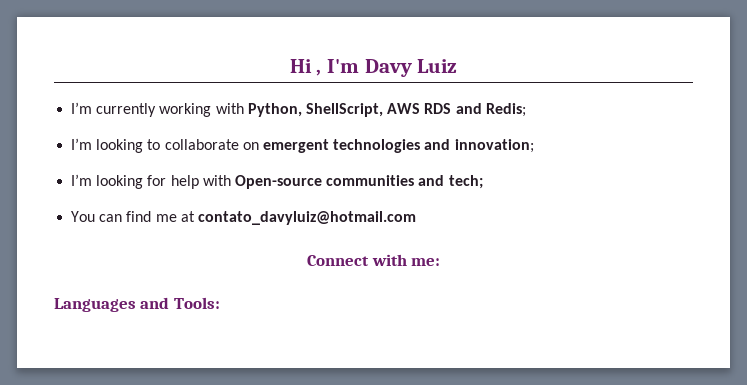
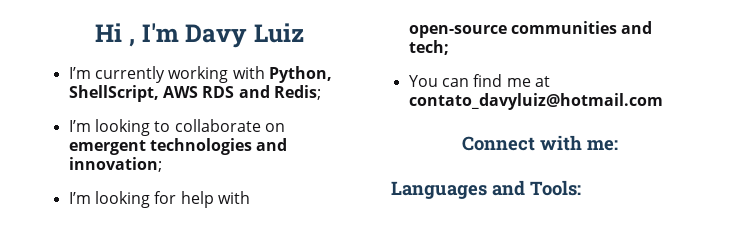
[234,175,322,189] Open-source -> [408,25,507,38] open-source

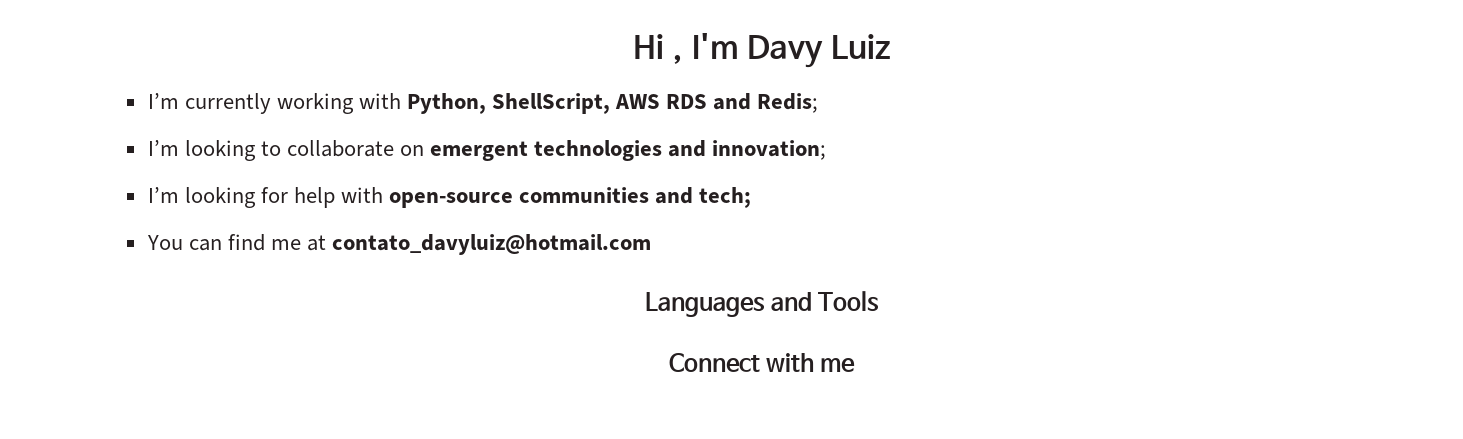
(663, 101) none -> [645,291,879,317] // Languages and Tools
[586,140,618,151] [391,180,581,199] me: // Languages and Tools: -> [820,358,856,372] me

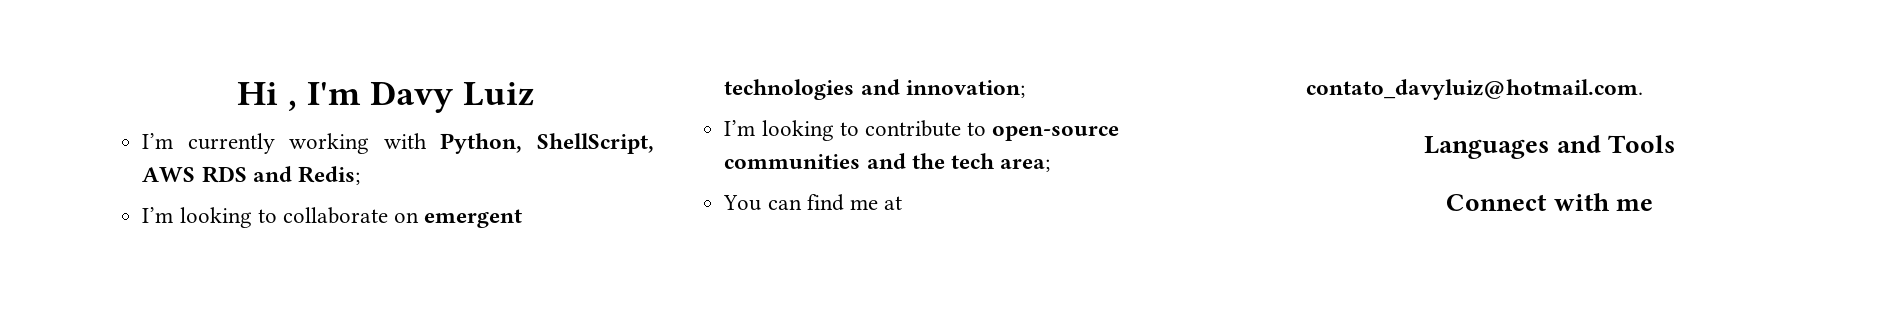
[260,187,752,208] for help with open-source communities and tech; -> [839,120,1120,141] [724,153,1051,172] to contribute to open-source communities and the tech area;
[332,234,652,255] contato_davyluiz@hotmail.com -> [1306,79,1644,100] contato_davyluiz@hotmail.com.

